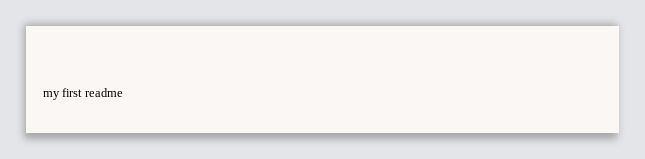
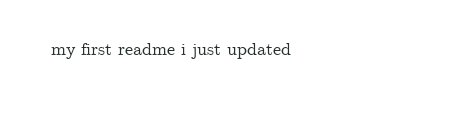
(123, 92) none -> [181,43,291,59] i just updated

